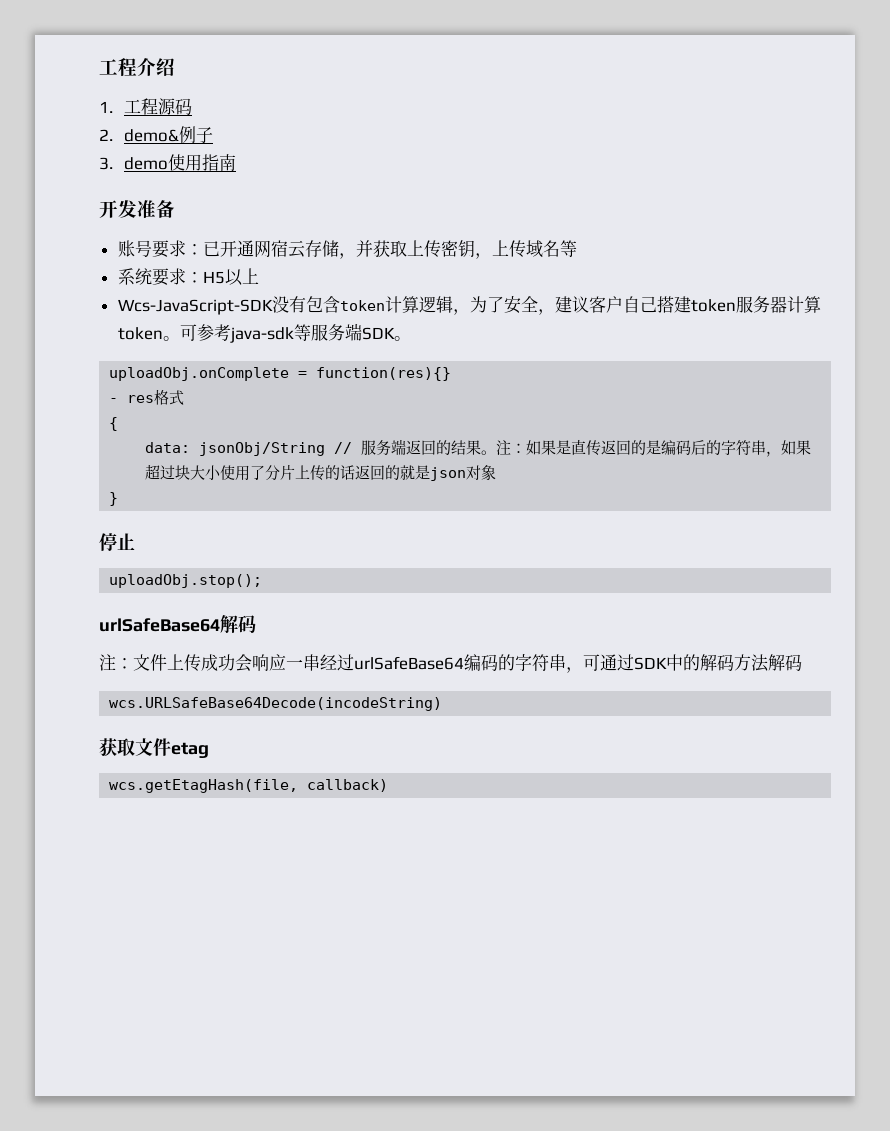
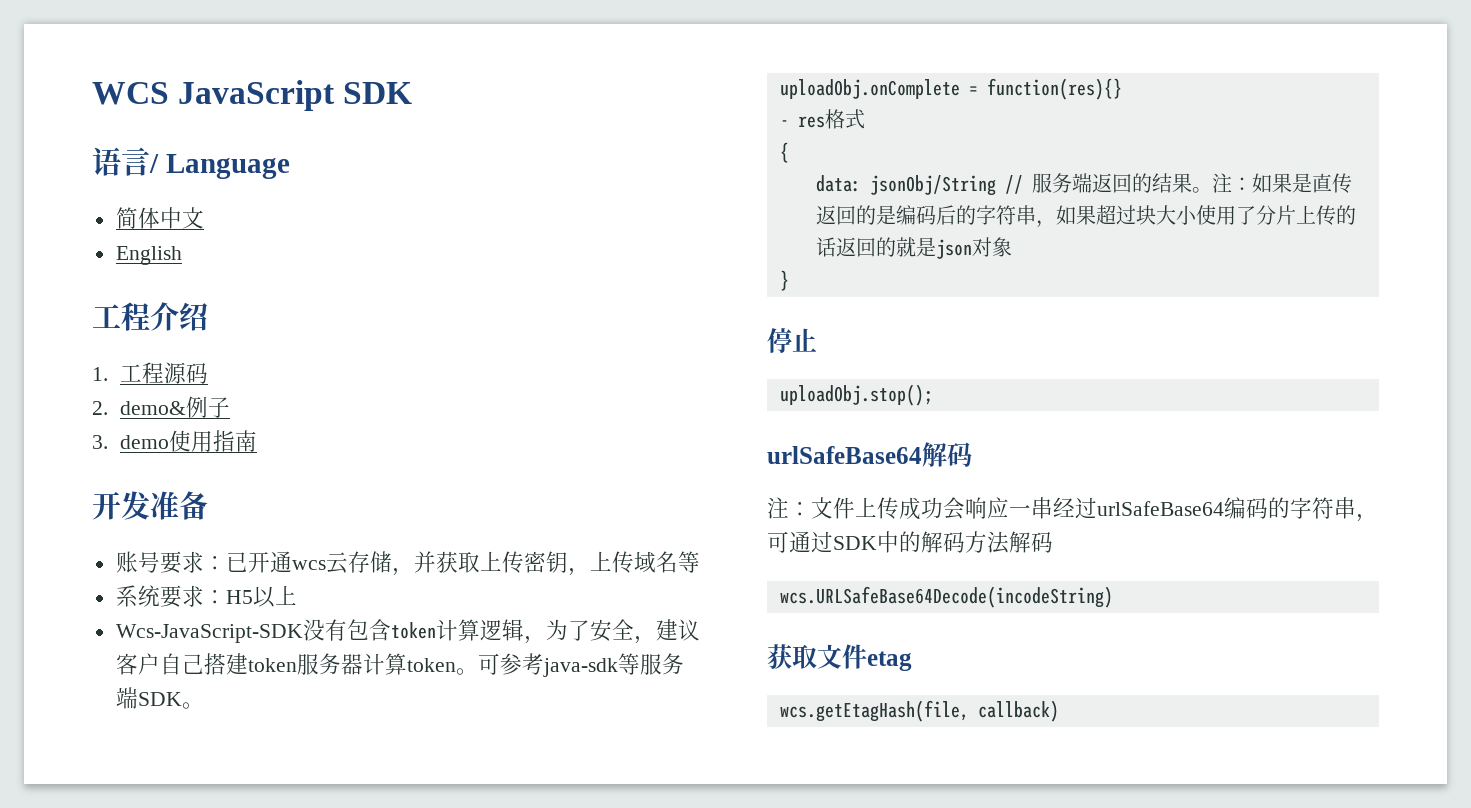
(99, 67) none -> [92,80,413,111] [92,147,290,179] [115,207,204,229] [115,246,182,265] WCS JavaScript SDK // 语言/ Language // 简体中文 // English //
[253,240,288,258] 网宿 -> [291,560,326,570] wcs

